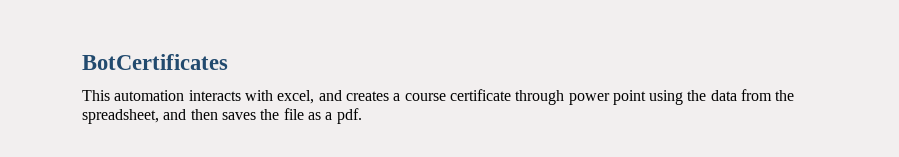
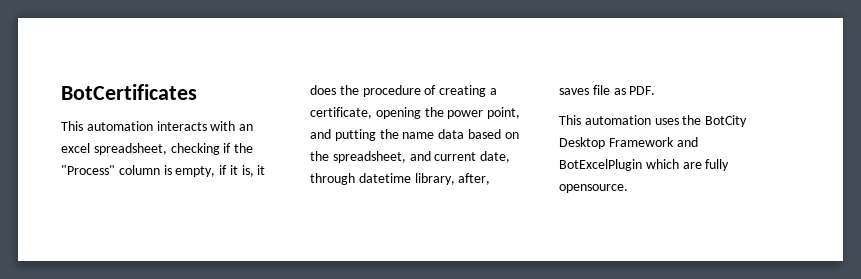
[277,89,795,105] [82,108,362,124] excel, and creates a course certificate through power point using the data from the spreadsheet, and then saves the file as a pdf. -> [239,124,254,131] [61,143,254,155] [61,165,266,177] [310,85,497,97] [310,107,521,119] [310,129,519,141] [310,151,511,163] [310,173,491,185] [559,85,656,95] [559,115,748,127] [559,137,698,149] [559,159,730,171] [559,184,628,193] an excel spreadsheet, checking if the "Process" column is empty, if it is, it does the procedure of creating a certificate, opening the power point, and putting the name data based on the spreadsheet, and current date, through datetime library, after, saves file as PDF. // This automation uses the BotCity Desktop Framework and BotExcelPlugin which are fully opensource.

